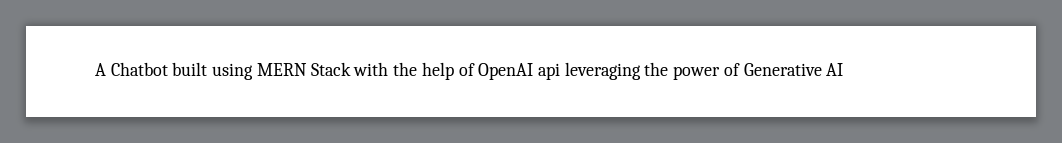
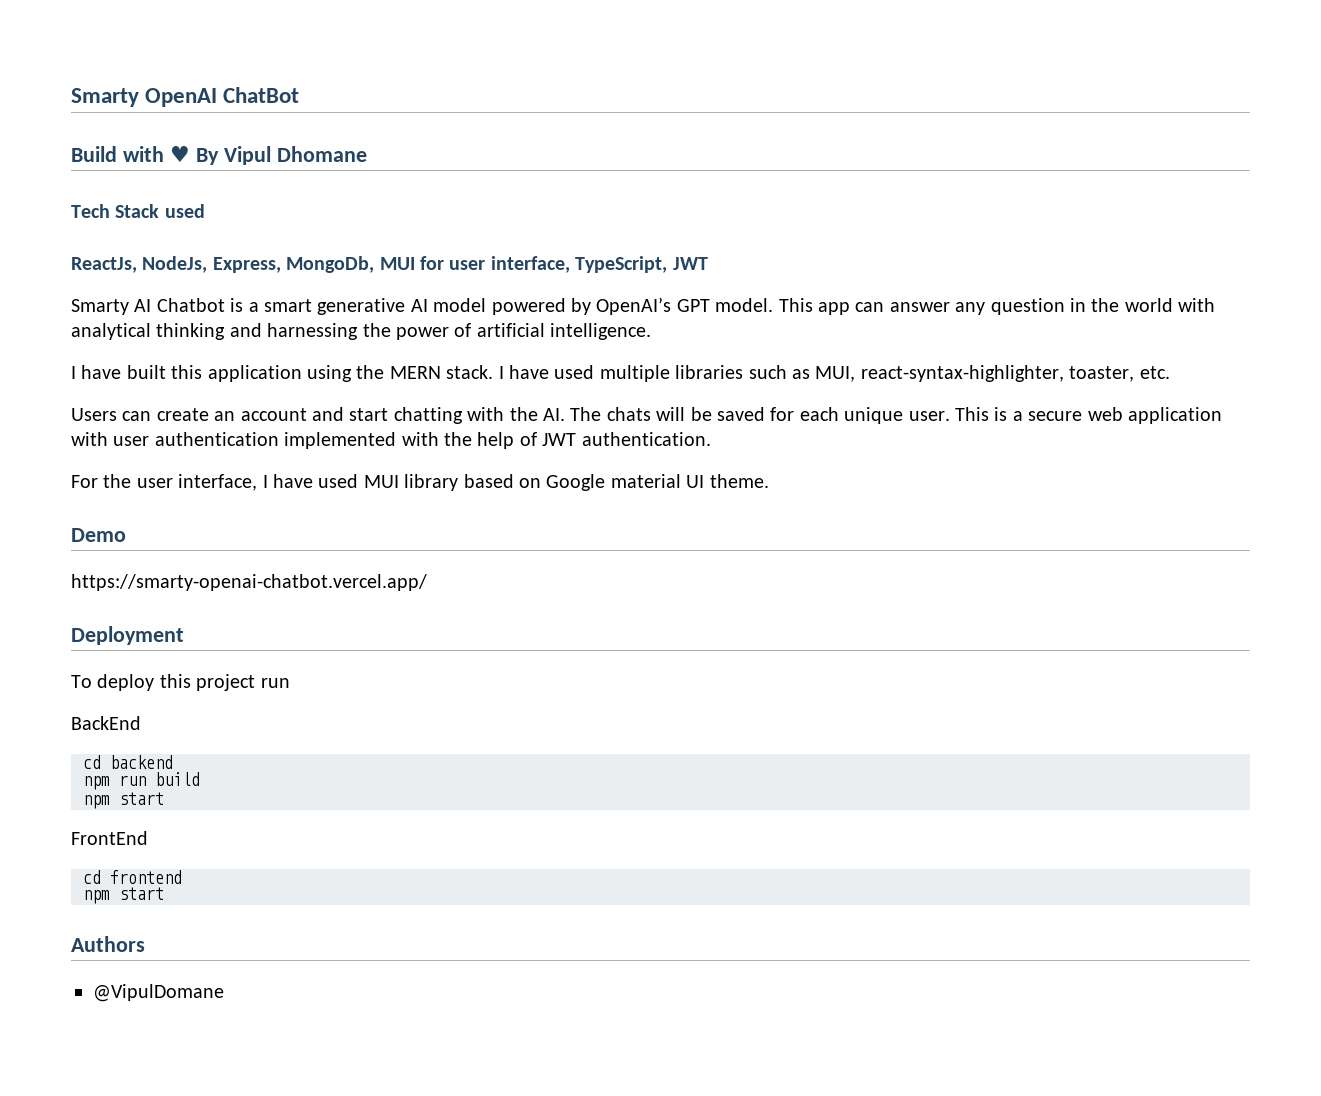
[95,62,844,80] A Chatbot built using MERN Stack with the help of OpenAI api leveraging the power of Generative AI -> [71,87,300,107] [71,145,367,165] [71,204,205,218] [71,256,708,273] [71,297,1216,315] [71,323,652,340] [71,365,1170,382] [71,407,1222,424] [71,432,711,449] [71,474,769,491] [71,528,126,542] [71,574,427,591] [71,626,184,645] [71,674,290,691] [71,716,141,730] [83,755,173,769] [83,772,200,790] [83,792,164,809] [71,831,148,845] [83,870,182,884] [83,887,164,904] [71,936,145,952] [93,984,224,1002] Smarty OpenAI ChatBot // Build with ♥ By Vipul Dhomane // Tech Stack used // ReactJs, NodeJs, Express, MongoDb, MUI for user interface, TypeScript, JWT // Smarty AI Chatbot is a smart generative AI model powered by OpenAI’s GPT model. This app can answer any question in the world with analytical thinking and harnessing the power of artificial intelligence. // I have built this application using the MERN stack. I have used multiple libraries such as MUI, react-syntax-highlighter, toaster, etc. // Users can create an account and start chatting with the AI. The chats will be saved for each unique user. This is a secure web application with user authentication implemented with the help of JWT authentication. // For the user interface, I have used MUI library based on Google material UI theme. // Demo // https://smarty-openai-chatbot.vercel.app/ // Deployment // To deploy this project run // BackEnd // cd backend // npm run build // npm start // FrontEnd // cd frontend // npm start // Authors // @VipulDomane

